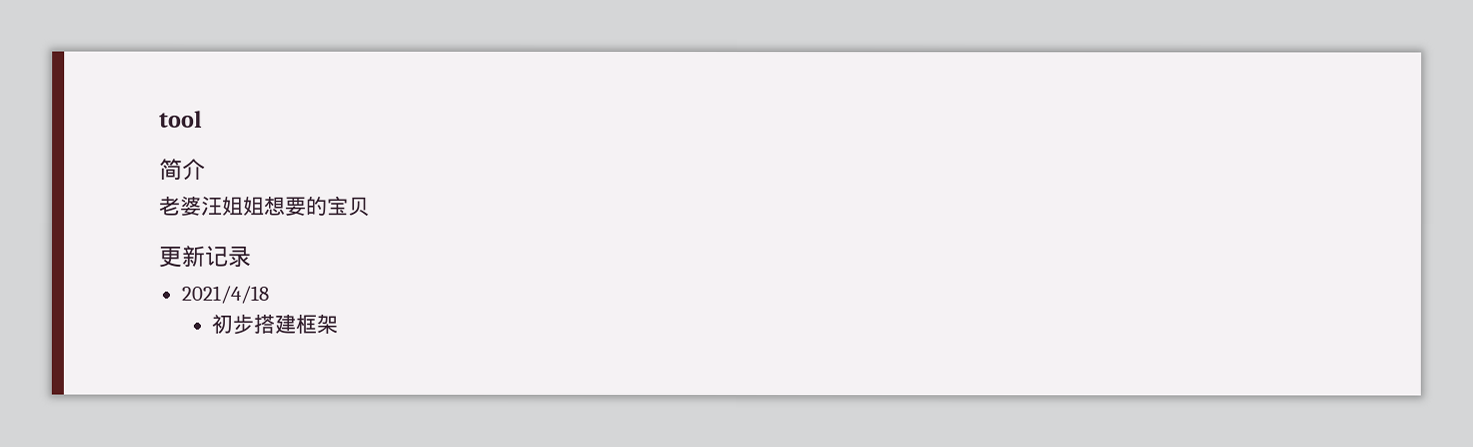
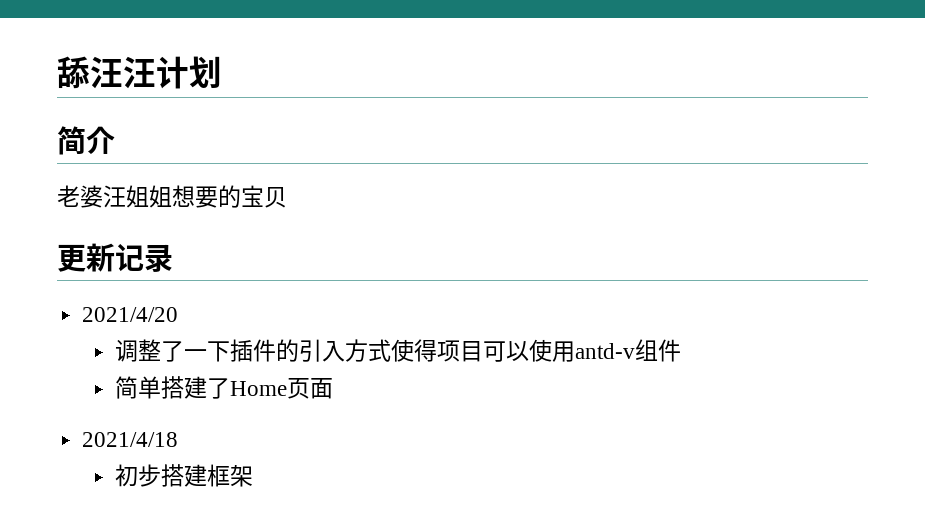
[159,110,202,128] tool -> [57,56,222,89] 舔汪汪计划
(251, 256) none -> [82,307,179,322] [115,339,682,362] [115,376,334,399] // 2021/4/20 // 调整了一下插件的引入方式使得项目可以使用antd-v组件 // 简单搭建了Home页面

